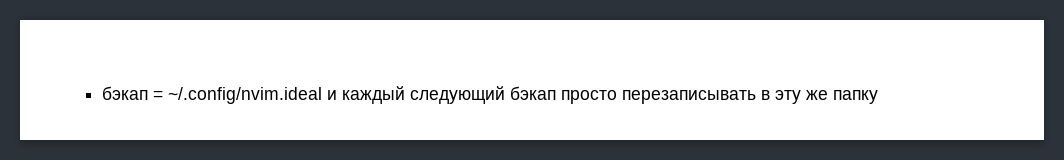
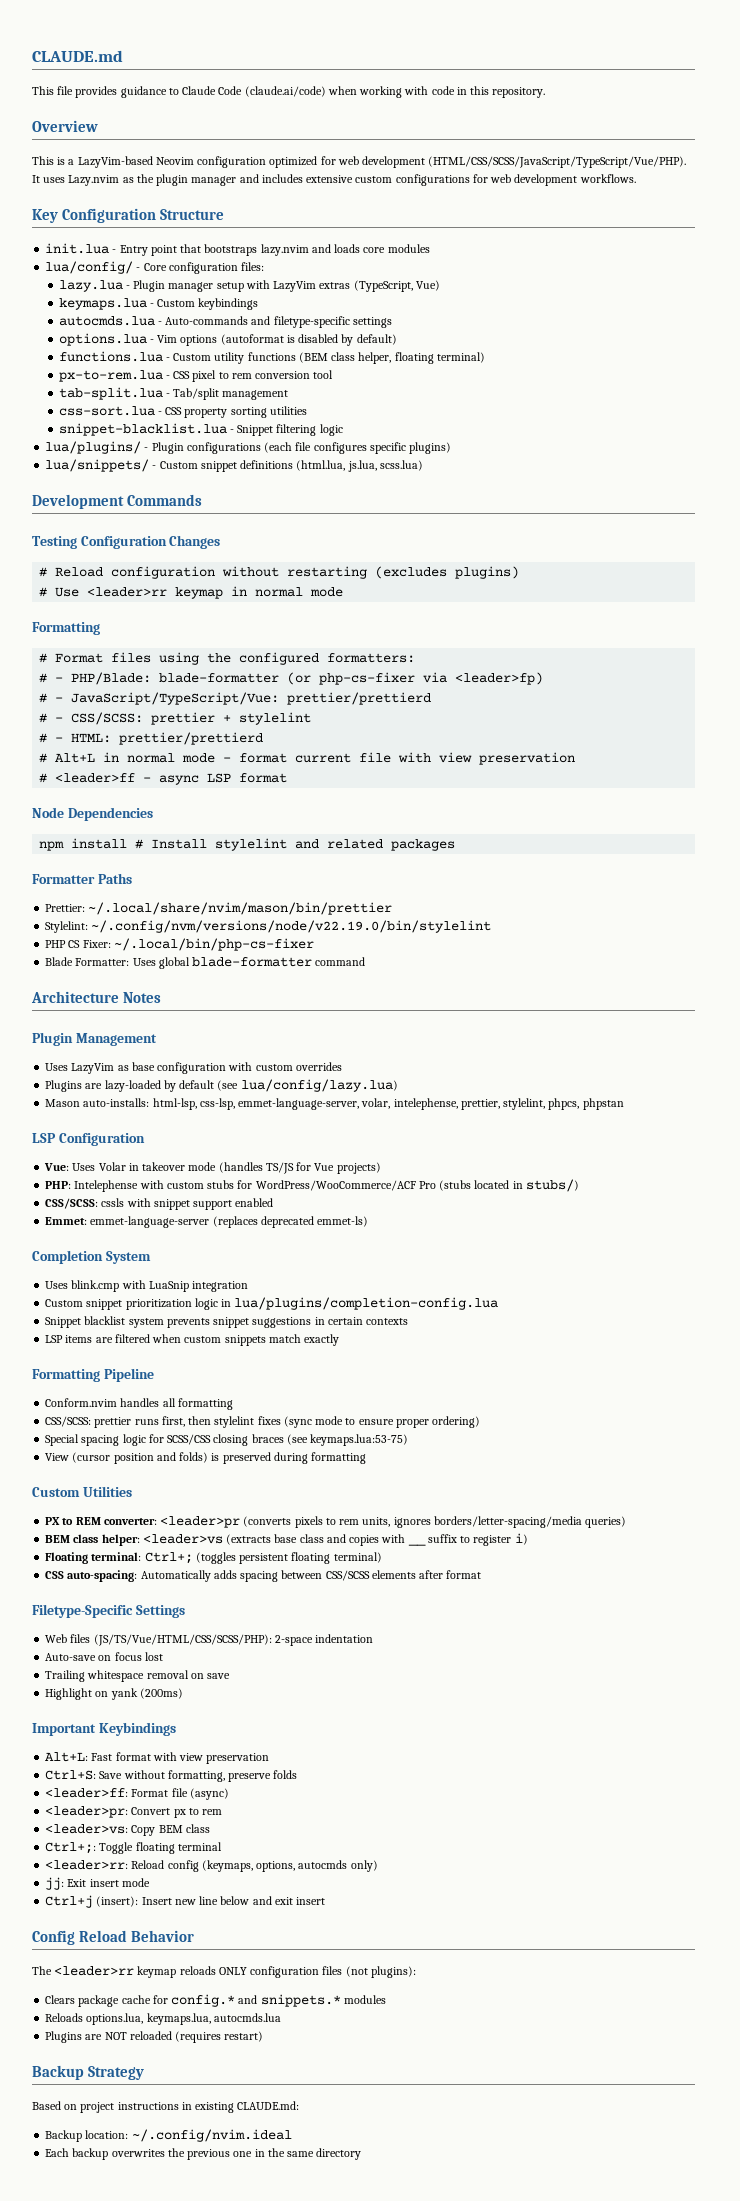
[102,86,879,104] бэкап = ~/.config/nvim.ideal и каждый следующий бэкап просто перезаписывать в эту же папку -> [32,50,123,62] [32,86,546,98] [32,120,98,132] [32,156,687,168] [32,174,636,186] [32,208,225,223] [45,243,430,256] [45,261,265,274] [58,280,440,292] [58,298,259,310] [58,316,392,328] [58,333,397,346] [58,351,485,364] [58,370,334,382] [58,387,289,400] [58,406,307,418] [58,423,343,436] [45,441,452,454] [45,459,423,472] [32,494,203,509] [32,535,221,549] [39,566,520,579] [39,586,344,599] [32,622,100,635] [39,652,416,665] [39,672,544,685] [39,692,432,705] [39,712,312,725] [39,732,264,745] [39,752,576,765] [39,773,288,785] [32,807,153,821] [39,838,456,851] [32,873,132,884] [45,902,393,915] [45,920,492,933] [45,938,314,951] [45,957,366,969] [31,991,162,1003] [32,1032,157,1046] [45,1062,342,1074] [45,1079,398,1092] [45,1098,624,1110] [32,1133,145,1146] [44,1162,381,1174] [45,1179,579,1192] [45,1198,274,1210] [45,1216,369,1228] [32,1250,151,1264] [45,1280,249,1292] [45,1297,499,1310] [45,1316,409,1328] [45,1334,340,1346] [32,1368,154,1382] [45,1398,233,1410] [45,1416,481,1428] [45,1434,409,1446] [45,1452,367,1464] [32,1486,132,1497] [45,1516,627,1528] [45,1534,406,1546] [407,1543,426,1546] [427,1533,528,1546] [45,1552,382,1564] [45,1570,482,1582] [32,1604,185,1618] [45,1634,374,1646] [45,1652,163,1661] [45,1670,231,1682] [45,1688,183,1700] [32,1722,176,1736] [45,1752,270,1764] [45,1770,298,1782] [45,1788,229,1800] [45,1806,223,1818] [45,1824,210,1836] [45,1842,222,1854] [45,1860,378,1872] [45,1877,150,1890] [45,1895,326,1908] [32,1930,195,1945] [32,1966,416,1978] [45,1994,386,2007] [45,2013,281,2025] [45,2031,264,2043] [32,2065,145,2080] [32,2101,300,2113] [45,2129,292,2142] [45,2148,362,2160] CLAUDE.md // This file provides guidance to Claude Code (claude.ai/code) when working with code in this repository. // Overview // This is a LazyVim-based Neovim configuration optimized for web development (HTML/CSS/SCSS/JavaScript/TypeScript/Vue/PHP). It uses Lazy.nvim as the plugin manager and includes extensive custom configurations for web development workflows. // Key Configuration Structure // init.lua - Entry point that bootstraps lazy.nvim and loads core modules // lua/config/ - Core configuration files: // lazy.lua - Plugin manager setup with LazyVim extras (TypeScript, Vue) // keymaps.lua - Custom keybindings // autocmds.lua - Auto-commands and filetype-specific settings // options.lua - Vim options (autoformat is disabled by default) // functions.lua - Custom utility functions (BEM class helper, floating terminal) // px-to-rem.lua - CSS pixel to rem conversion tool // tab-split.lua - Tab/split management // css-sort.lua - CSS property sorting utilities // snippet-blacklist.lua - Snippet filtering logic // lua/plugins/ - Plugin configurations (each file configures specific plugins) // lua/snippets/ - Custom snippet definitions (html.lua, js.lua, scss.lua) // Development Commands // Testing Configuration Changes // # Reload configuration without restarting (excludes plugins) // # Use <leader>rr keymap in normal mode // Formatting // # Format files using the configured formatters: // # - PHP/Blade: blade-formatter (or php-cs-fixer via <leader>fp) // # - JavaScript/TypeScript/Vue: prettier/prettierd // # - CSS/SCSS: prettier + stylelint // # - HTML: prettier/prettierd // # Alt+L in normal mode - format current file with view preservation // # <leader>ff - async LSP format // Node Dependencies // npm install # Install stylelint and related packages // Formatter Paths // Prettier: ~/.local/share/nvim/mason/bin/prettier // Stylelint: ~/.config/nvm/versions/node/v22.19.0/bin/stylelint // PHP CS Fixer: ~/.local/bin/php-cs-fixer // Blade Formatter: Uses global blade-formatter command // Architecture Notes // Plugin Management // Uses LazyVim as base configuration with custom overrides // Plugins are lazy-loaded by default (see lua/config/lazy.lua) // Mason auto-installs: html-lsp, css-lsp, emmet-language-server, volar, intelephense, prettier, stylelint, phpcs, phpstan // LSP Configuration // Vue: Uses Volar in takeover mode (handles TS/JS for Vue projects) // PHP: Intelephense with custom stubs for WordPress/WooCommerce/ACF Pro (stubs located in stubs/) // CSS/SCSS: cssls with snippet support enabled // Emmet: emmet-language-server (replaces deprecated emmet-ls) // Completion System // Uses blink.cmp with LuaSnip integration // Custom snippet prioritization logic in lua/plugins/completion-config.lua // Snippet blacklist system prevents snippet suggestions in certain contexts // LSP items are filtered when custom snippets match exactly // Formatting Pipeline // Conform.nvim handles all formatting // CSS/SCSS: prettier runs first, then stylelint fixes (sync mode to ensure proper ordering) // Special spacing logic for SCSS/CSS closing braces (see keymaps.lua:53-75) // View (cursor position and folds) is preserved during formatting // Custom Utilities // PX to REM converter: <leader>pr (converts pixels to rem units, ignores borders/letter-spacing/media queries) // BEM class helper: <leader>vs (extracts base class and copies with __ suffix to register i) // Floating terminal: Ctrl+; (toggles persistent floating terminal) // CSS auto-spacing: Automatically adds spacing between CSS/SCSS elements after format // Filetype-Specific Settings // Web files (JS/TS/Vue/HTML/CSS/SCSS/PHP): 2-space indentation // Auto-save on focus lost // Trailing whitespace removal on save // Highlight on yank (200ms) // Important Keybindings // Alt+L: Fast format with view preservation // Ctrl+S: Save without formatting, preserve folds // <leader>ff: Format file (async) // <leader>pr: Convert px to rem // <leader>vs: Copy BEM class // Ctrl+;: Toggle floating terminal // <leader>rr: Reload config (keymaps, options, autocmds only) // jj: Exit insert mode // Ctrl+j (insert): Insert new line below and exit insert // Config Reload Behavior // The <leader>rr keymap reloads ONLY configuration files (not plugins): // Clears package cache for config.* and snippets.* modules // Reloads options.lua, keymaps.lua, autocmds.lua // Plugins are NOT reloaded (requires restart) // Backup Strategy // Based on project instructions in existing CLAUDE.md: // Backup location: ~/.config/nvim.ideal // Each backup overwrites the previous one in the same directory

